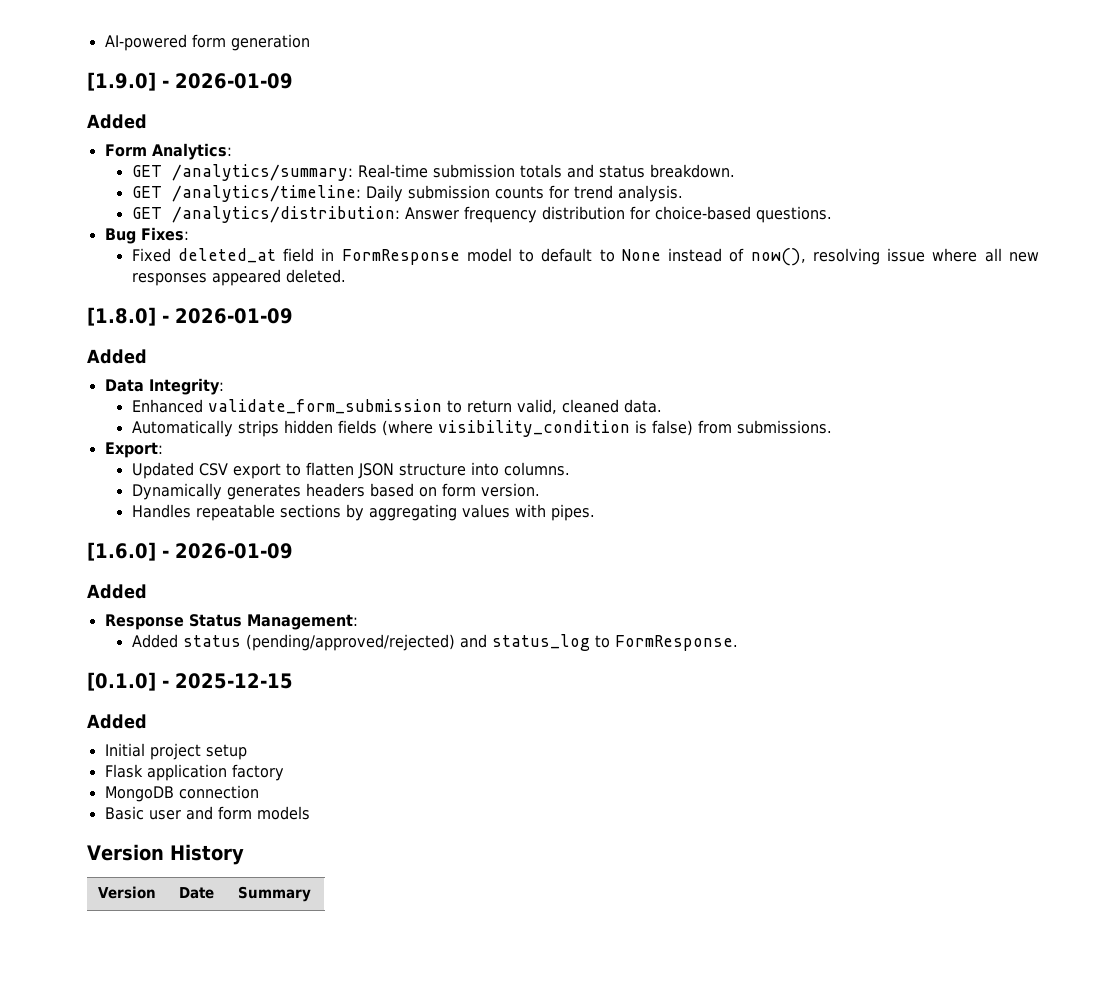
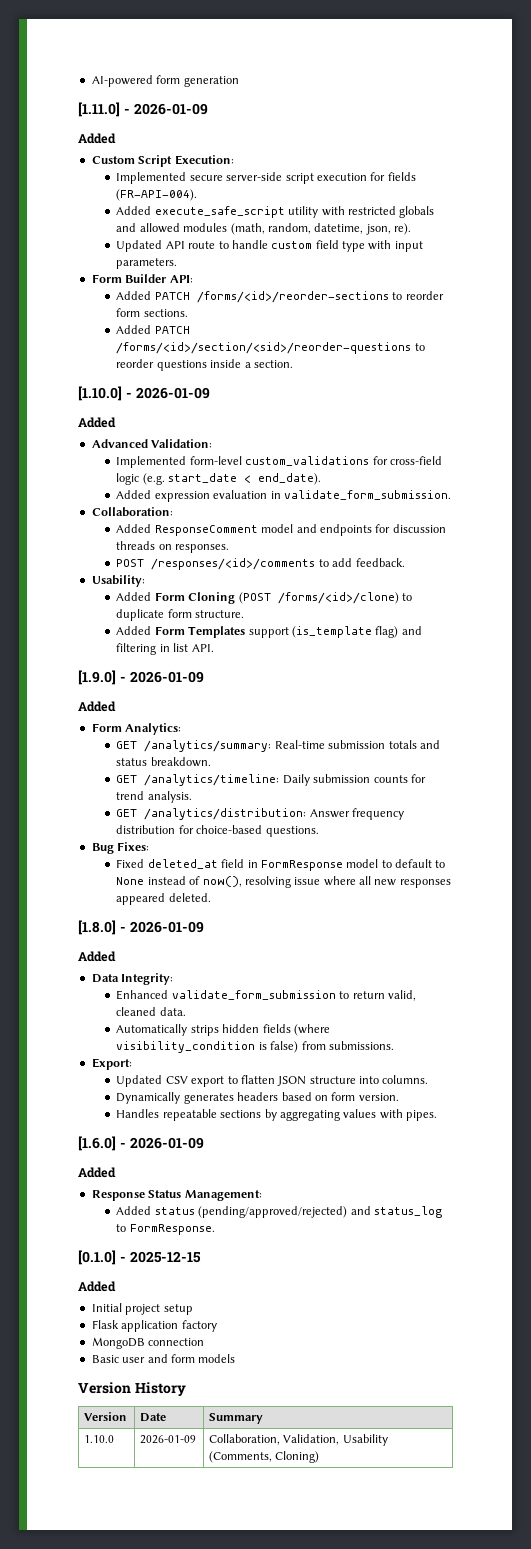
(310, 42) none -> [78,102,208,117] [78,133,116,144] [91,155,234,167] [116,172,416,184] [116,189,198,201] [116,206,435,218] [116,223,411,235] [116,240,423,252] [116,258,178,269] [91,274,193,283] [116,291,444,303] [116,308,188,317] [116,325,190,334] [116,342,425,354] [116,359,293,371] [78,386,210,401] [78,417,116,428] [91,439,213,448] [116,456,442,468] [116,473,322,485] [116,490,451,502] [91,507,173,517] [116,524,446,536] [116,541,230,553] [116,558,405,570] [91,575,145,587] [116,592,412,604] [116,609,245,621] [116,626,422,638] [116,643,214,655] // [1.11.0] - 2026-01-09 // Added // Custom Script Execution: // Implemented secure server-side script execution for fields (FR-API-004). // Added execute_safe_script utility with restricted globals and allowed modules (math, random, datetime, json, re). // Updated API route to handle custom field type with input parameters. // Form Builder API: // Added PATCH /forms/<id>/reorder-sections to reorder form sections. // Added PATCH /forms/<id>/section/<sid>/reorder-questions to reorder questions inside a section. // [1.10.0] - 2026-01-09 // Added // Advanced Validation: // Implemented form-level custom_validations for cross-field logic (e.g. start_date < end_date). // Added expression evaluation in validate_form_submission. // Collaboration: // Added ResponseComment model and endpoints for discussion threads on responses. // POST /responses/<id>/comments to add feedback. // Usability: // Added Form Cloning (POST /forms/<id>/clone) to duplicate form structure. // Added Form Templates support (is_template flag) and filtering in list API.
(312, 894) none -> [84,1435,115,1443] [140,1435,197,1444] [209,1434,388,1446] [209,1451,320,1463] // 1.10.0 | 2026-01-09 | Collaboration, Validation, Usability (Comments, Cloning)

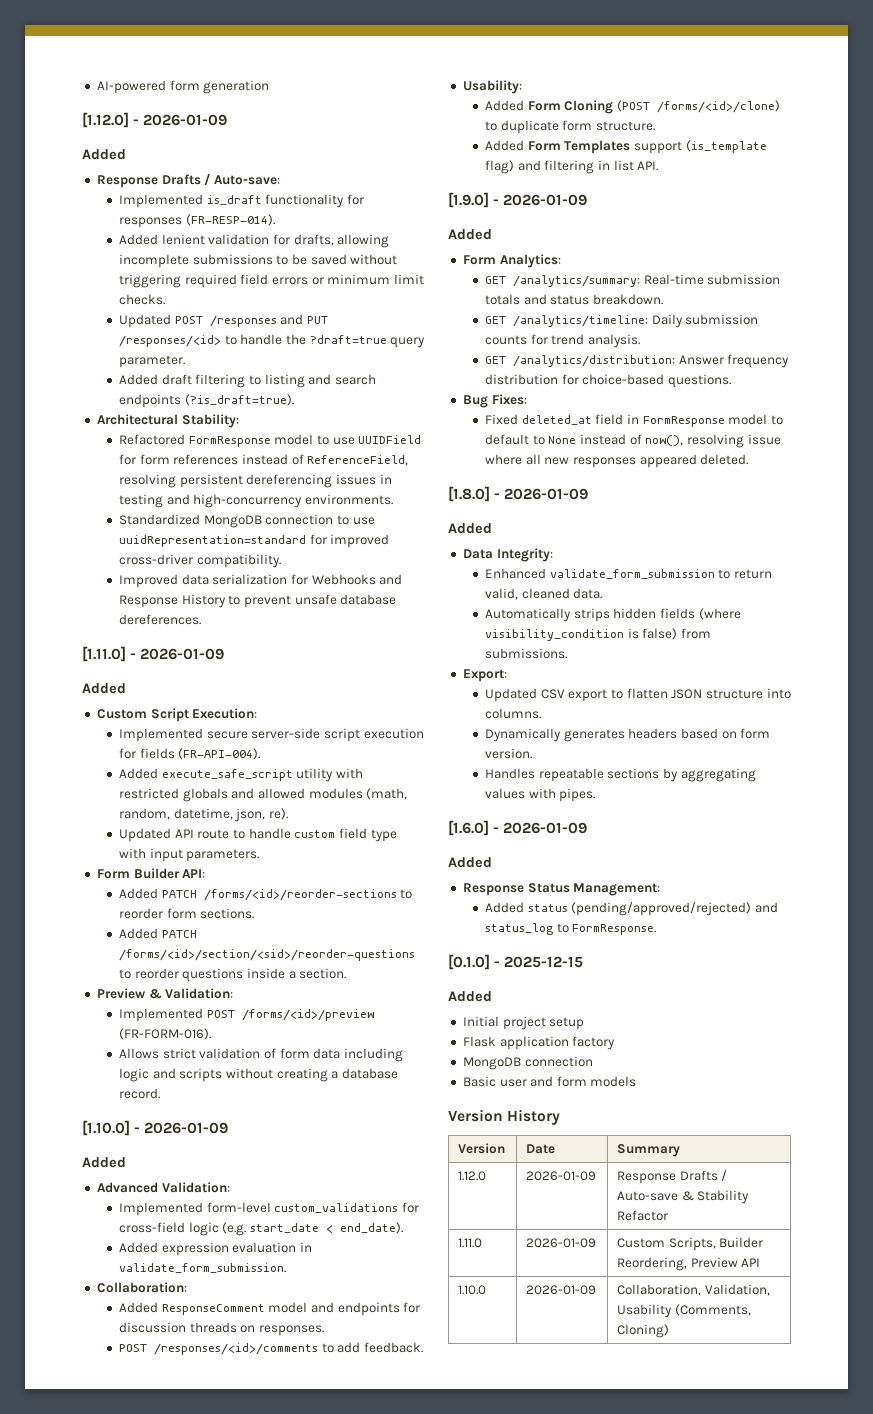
(239, 81) none -> [82,112,228,128] [82,149,126,160] [96,173,280,188] [119,194,365,208] [119,214,275,228] [119,234,390,248] [119,254,398,268] [119,274,424,288] [119,294,166,305] [119,314,329,328] [119,334,426,348] [119,355,186,368] [119,374,376,388] [119,394,294,408] [96,414,239,428] [119,434,422,447] [119,454,409,466] [119,474,392,488] [119,494,394,508] [119,514,375,528] [119,534,390,548] [119,554,281,568] [119,574,403,588] [119,594,397,608] [119,614,202,625] // [1.12.0] - 2026-01-09 // Added // Response Drafts / Auto-save: // Implemented is_draft functionality for responses (FR-RESP-014). // Added lenient validation for drafts, allowing incomplete submissions to be saved without triggering required field errors or minimum limit checks. // Updated POST /responses and PUT /responses/<id> to handle the ?draft=true query parameter. // Added draft filtering to listing and search endpoints (?is_draft=true). // Architectural Stability: // Refactored FormResponse model to use UUIDField for form references instead of ReferenceField, resolving persistent dereferencing issues in testing and high-concurrency environments. // Standardized MongoDB connection to use uuidRepresentation=standard for improved cross-driver compatibility. // Improved data serialization for Webhooks and Response History to prevent unsafe database dereferences.
(293, 364) none -> [96,988,234,999] [119,1008,374,1022] [119,1028,212,1040] [119,1048,403,1062] [119,1068,398,1082] [119,1088,161,1099] // Preview & Validation: // Implemented POST /forms/<id>/preview (FR-FORM-016). // Allows strict validation of form data including logic and scripts without creating a database record.
(264, 1418) none -> [458,1171,487,1181] [526,1171,597,1181] [617,1170,728,1184] [617,1190,750,1204] [617,1210,669,1221] [458,1238,483,1248] [526,1238,597,1248] [617,1237,764,1251] [617,1257,761,1271] // 1.12.0 | 2026-01-09 | Response Drafts / Auto-save & Stability Refactor // 1.11.0 | 2026-01-09 | Custom Scripts, Builder Reordering, Preview API

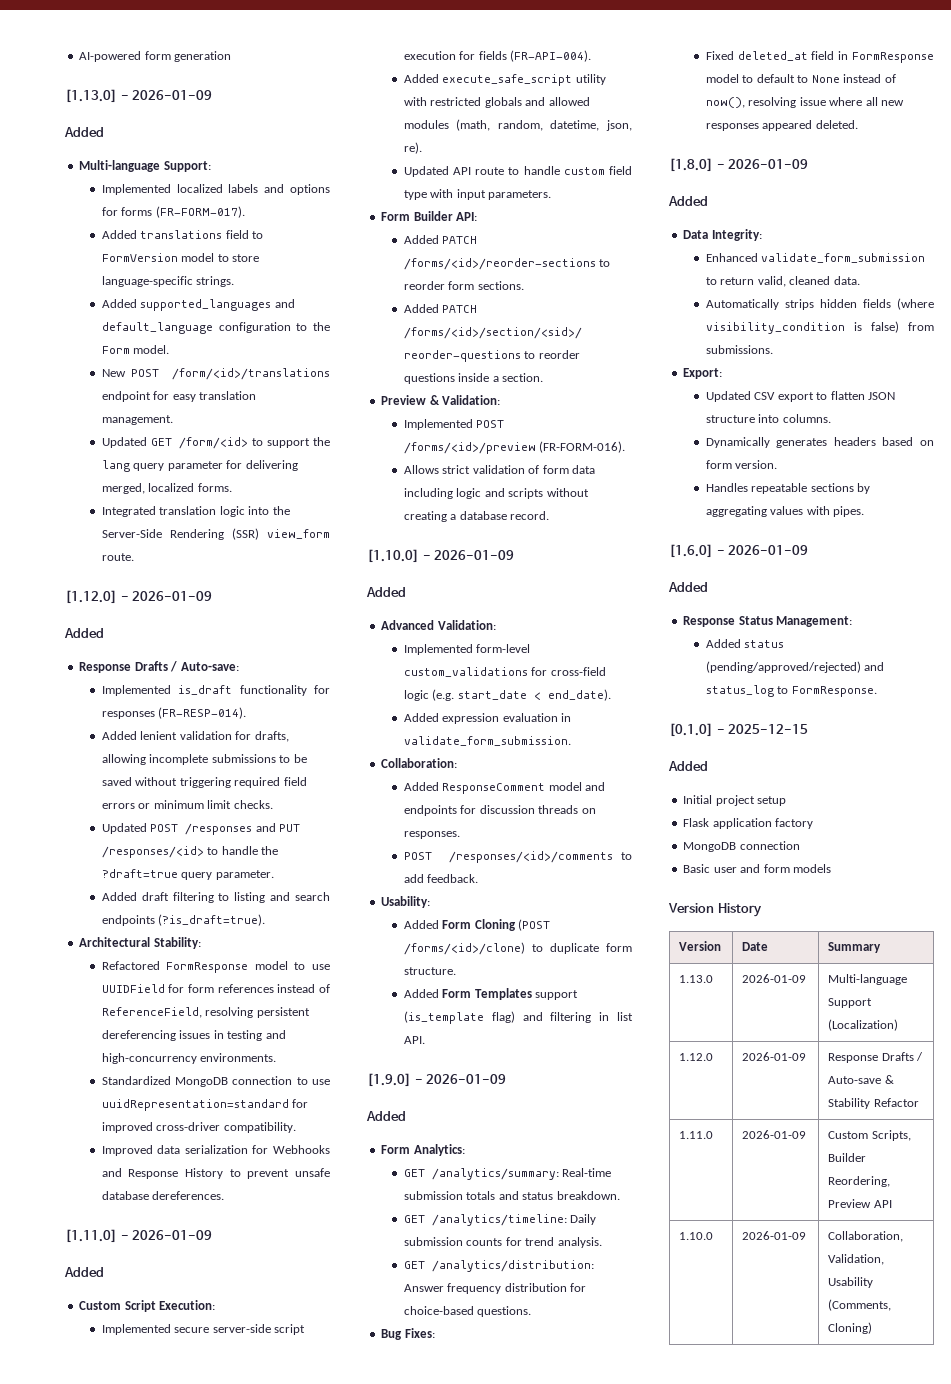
(270, 87) none -> [65,89,213,103] [64,127,104,137] [79,160,211,172] [101,184,330,195] [101,206,245,218] [101,230,264,239] [101,253,260,262] [101,276,235,287] [101,299,295,311] [101,322,330,334] [101,345,170,354] [101,368,330,380] [101,391,257,402] [101,415,173,425] [101,437,331,449] [101,460,298,472] [101,483,232,494] [101,506,290,517] [101,528,330,540] [101,553,134,561] // [1.13.0] - 2026-01-09 // Added // Multi-language Support: // Implemented localized labels and options for forms (FR-FORM-017). // Added translations field to FormVersion model to store language-specific strings. // Added supported_languages and default_language configuration to the Form model. // New POST /form/<id>/translations endpoint for easy translation management. // Updated GET /form/<id> to support the lang query parameter for delivering merged, localized forms. // Integrated translation logic into the Server-Side Rendering (SSR) view_form route.
(681, 1150) none -> [679,975,714,983] [742,974,807,983] [828,974,908,985] [828,998,873,1008] [828,1019,899,1031] // 1.13.0 | 2026-01-09 | Multi-language Support (Localization)

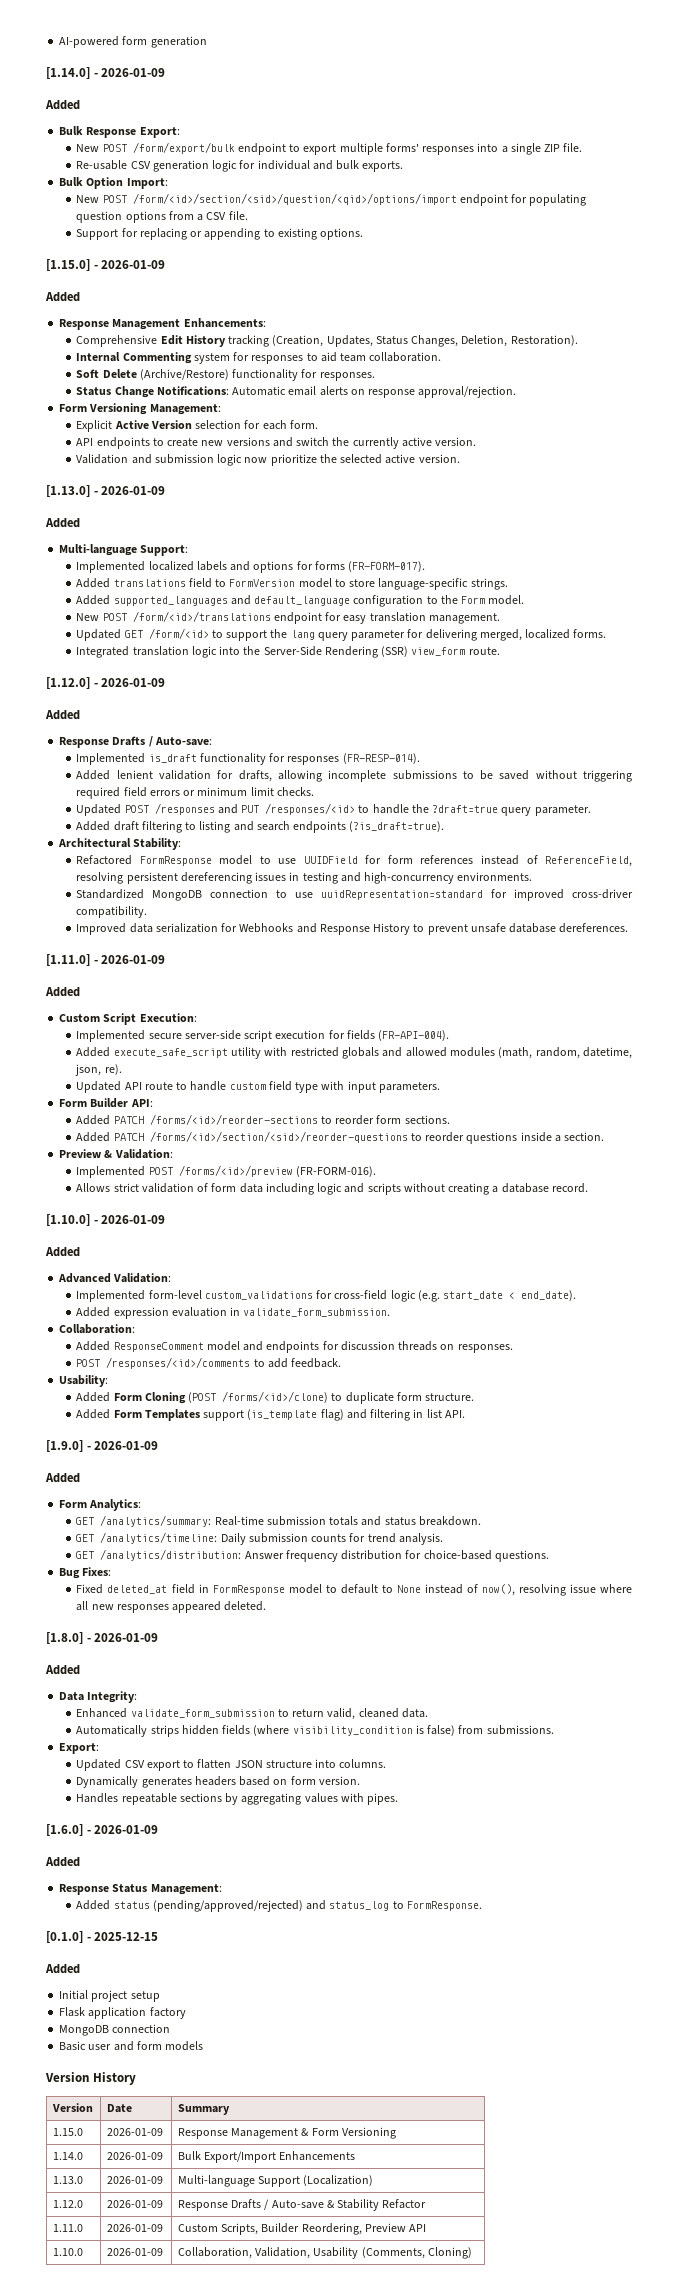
(232, 56) none -> [46,67,166,79] [45,100,80,110] [59,126,180,138] [76,142,583,155] [76,160,404,172] [59,177,168,189] [76,193,587,206] [76,211,248,223] [76,228,364,240] [46,259,166,271] [45,292,80,302] [59,318,266,330] [76,335,578,347] [76,352,442,364] [76,369,375,381] [76,386,517,398] [59,403,221,415] [76,420,318,432] [76,437,477,449] [76,454,460,466] // [1.14.0] - 2026-01-09 // Added // Bulk Response Export: // New POST /form/export/bulk endpoint to export multiple forms' responses into a single ZIP file. // Re-usable CSV generation logic for individual and bulk exports. // Bulk Option Import: // New POST /form/<id>/section/<sid>/question/<qid>/options/import endpoint for populating question options from a CSV file. // Support for replacing or appending to existing options. // [1.15.0] - 2026-01-09 // Added // Response Management Enhancements: // Comprehensive Edit History tracking (Creation, Updates, Status Changes, Deletion, Restoration). // Internal Commenting system for responses to aid team collaboration. // Soft Delete (Archive/Restore) functionality for responses. // Status Change Notifications: Automatic email alerts on response approval/rejection. // Form Versioning Management: // Explicit Active Version selection for each form. // API endpoints to create new versions and switch the currently active version. // Validation and submission logic now prioritize the selected active version.
(882, 947) none -> [52,2128,83,2136] [106,2128,163,2136] [177,2127,396,2139] [52,2152,83,2160] [106,2152,163,2160] [177,2151,356,2163] // 1.15.0 | 2026-01-09 | Response Management & Form Versioning // 1.14.0 | 2026-01-09 | Bulk Export/Import Enhancements

